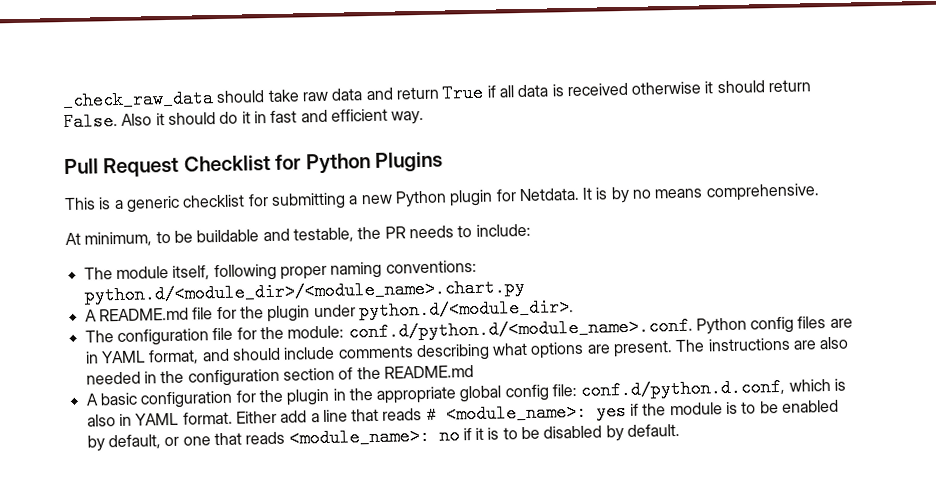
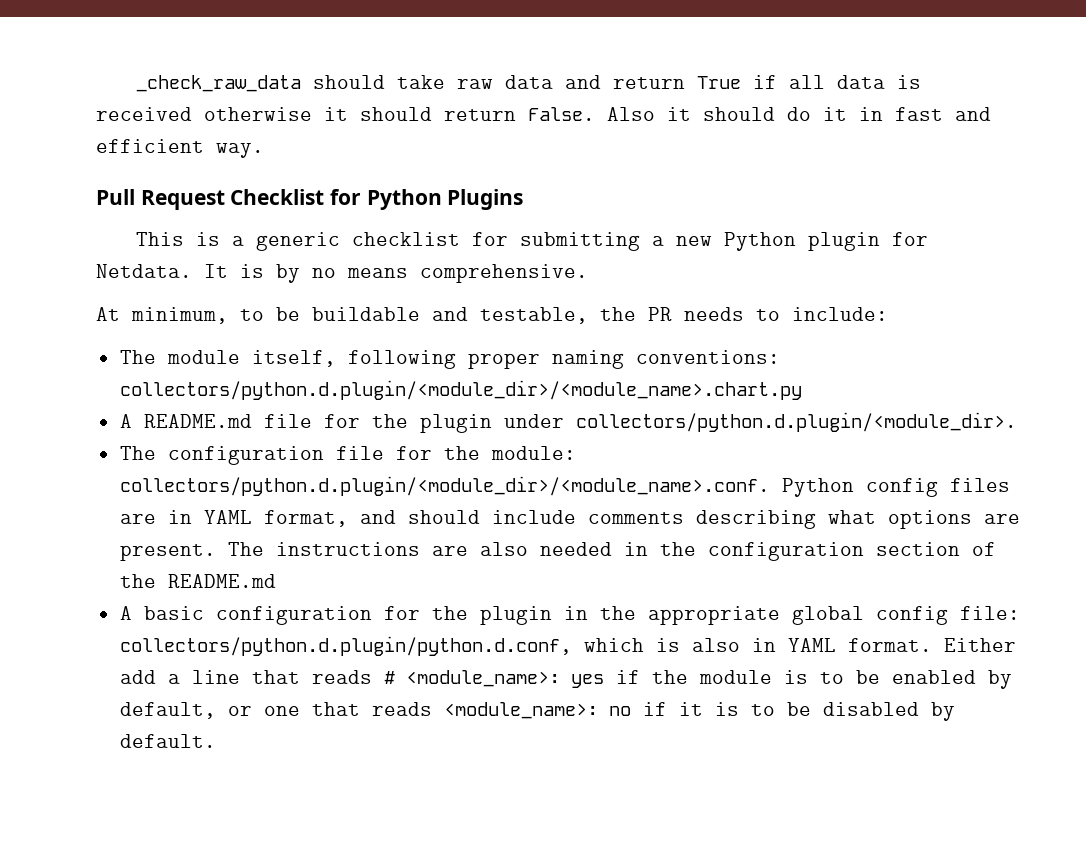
[83,277,525,305] python.d/<module_dir>/<module_name>.chart.py -> [119,380,802,400] collectors/python.d.plugin/<module_dir>/<module_name>.chart.py
[358,298,574,321] python.d/<module_dir>. -> [575,412,1017,432] collectors/python.d.plugin/<module_dir>.
[347,316,693,342] conf.d/python.d/<module_name>.conf. -> [119,476,770,496] collectors/python.d.plugin/<module_dir>/<module_name>.conf.
[580,377,786,400] conf.d/python.d.conf, -> [119,636,572,656] collectors/python.d.plugin/python.d.conf,

